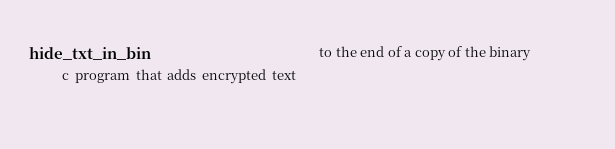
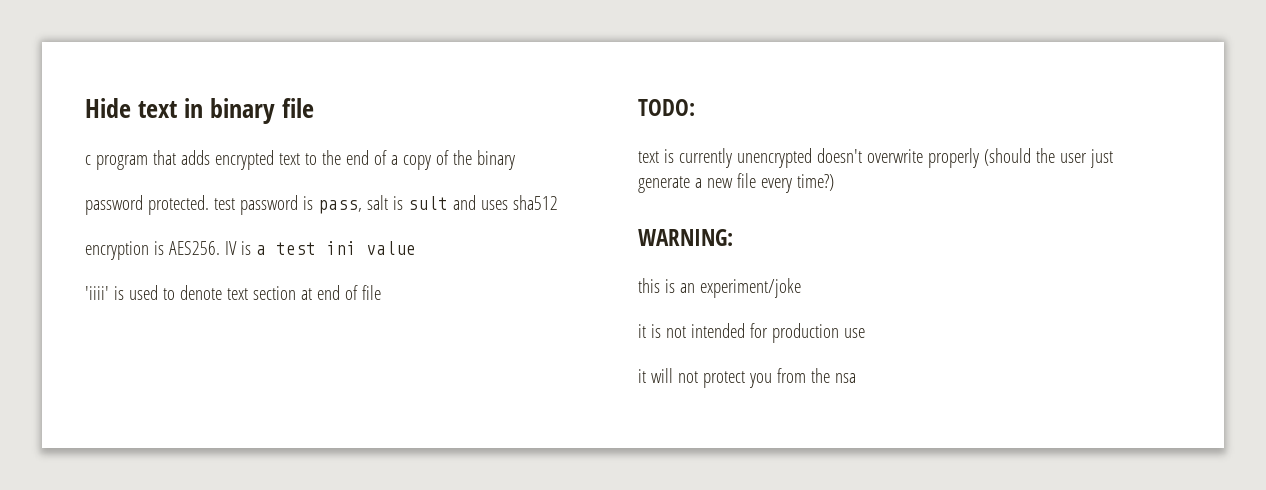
[29,46,151,60] hide_txt_in_bin -> [85,98,315,124] Hide text in binary file
(532, 53) none -> [85,195,558,215] [85,241,416,260] [85,285,381,300] [638,99,695,116] [638,148,1113,168] [638,173,834,193] [638,229,733,246] [638,278,801,298] [638,323,865,343] [638,368,856,388] // password protected. test password is pass, salt is sult and uses sha512 // encryption is AES256. IV is a test ini value // 'iiii' is used to denote text section at end of file // TODO: // text is currently unencrypted doesn't overwrite properly (should the user just generate a new file every time?) // WARNING: // this is an experiment/joke // it is not intended for production use // it will not protect you from the nsa

